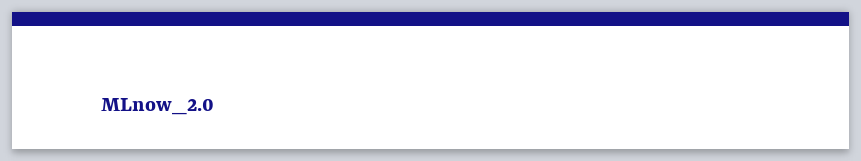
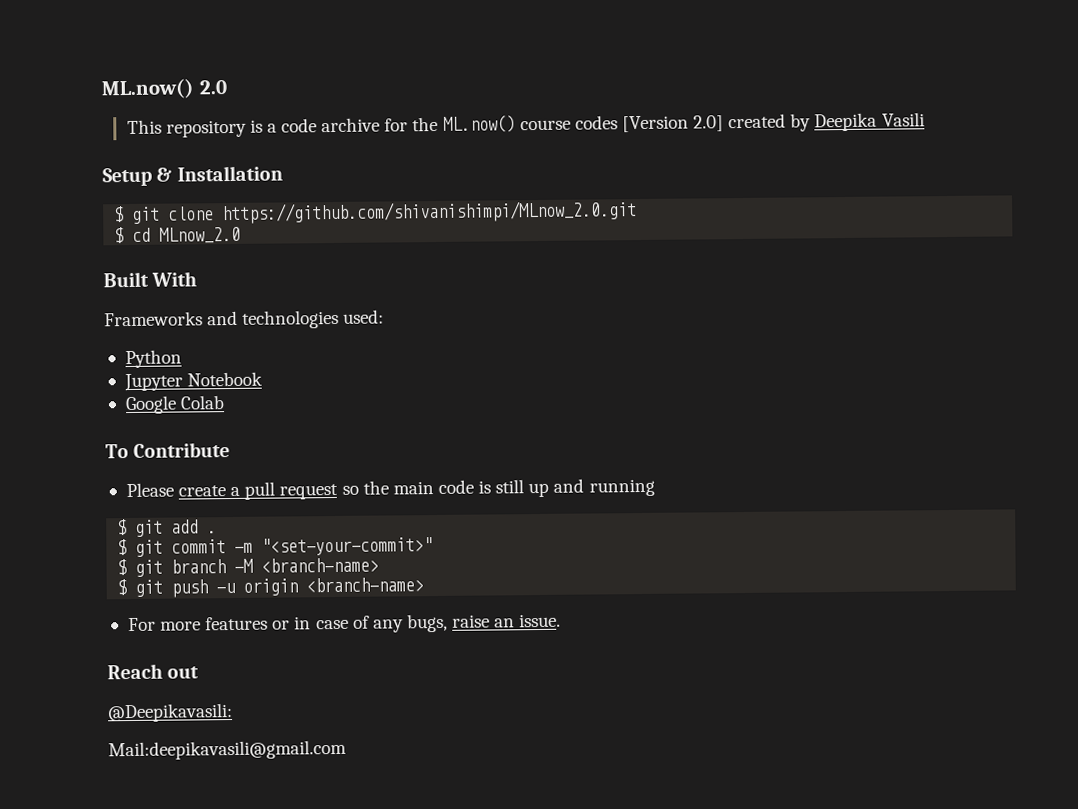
[101,98,214,115] MLnow_2.0 -> [101,78,227,100] [126,112,925,138] [102,165,283,187] [114,200,638,225] [114,226,242,244] [103,271,198,288] [104,309,385,329] [124,349,182,369] [123,371,264,392] [124,395,226,415] [105,442,231,459] [125,478,655,500] [117,519,218,537] [117,537,434,557] [117,557,380,577] [117,577,425,598] [127,613,562,633] [107,663,200,680] [107,703,233,723] [108,739,347,761] ML.now() 2.0 // This repository is a code archive for the ML.now() course codes [Version 2.0] created by Deepika Vasili // Setup & Installation // $ git clone https://github.com/shivanishimpi/MLnow_2.0.git // $ cd MLnow_2.0 // Built With // Frameworks and technologies used: // Python // Jupyter Notebook // Google Colab // To Contribute // Please create a pull request so the main code is still up and running // $ git add . // $ git commit -m "<set-your-commit>" // $ git branch -M <branch-name> // $ git push -u origin <branch-name> // For more features or in case of any bugs, raise an issue. // Reach out // @Deepikavasili: // Mail:deepikavasili@gmail.com

